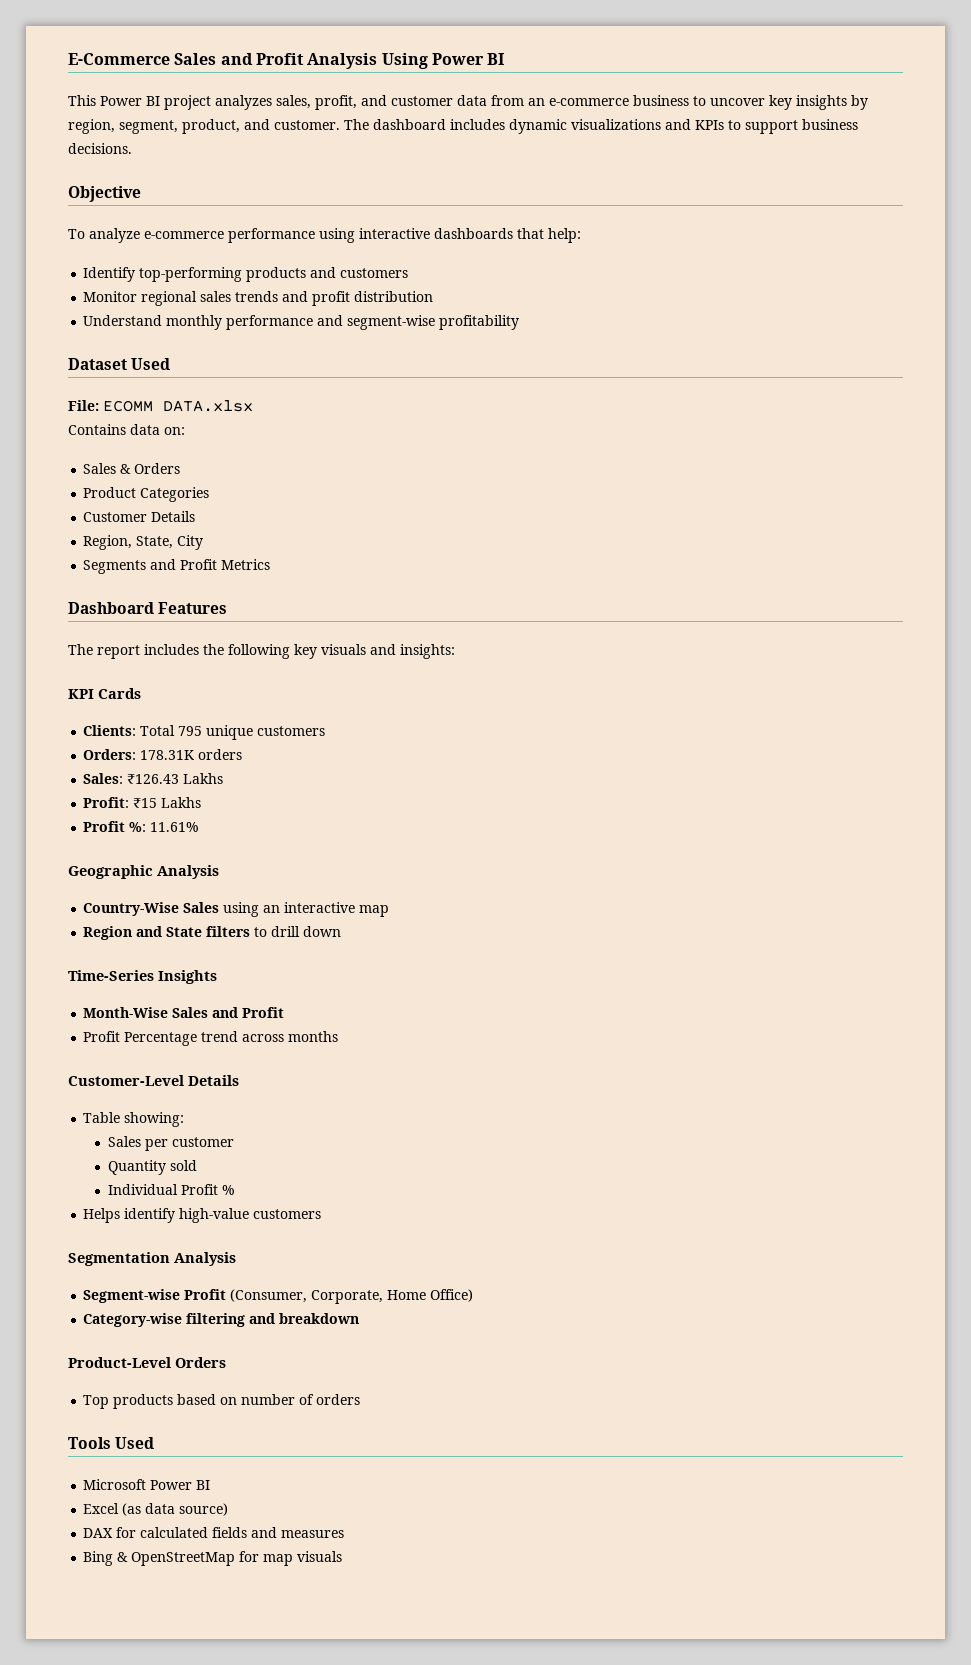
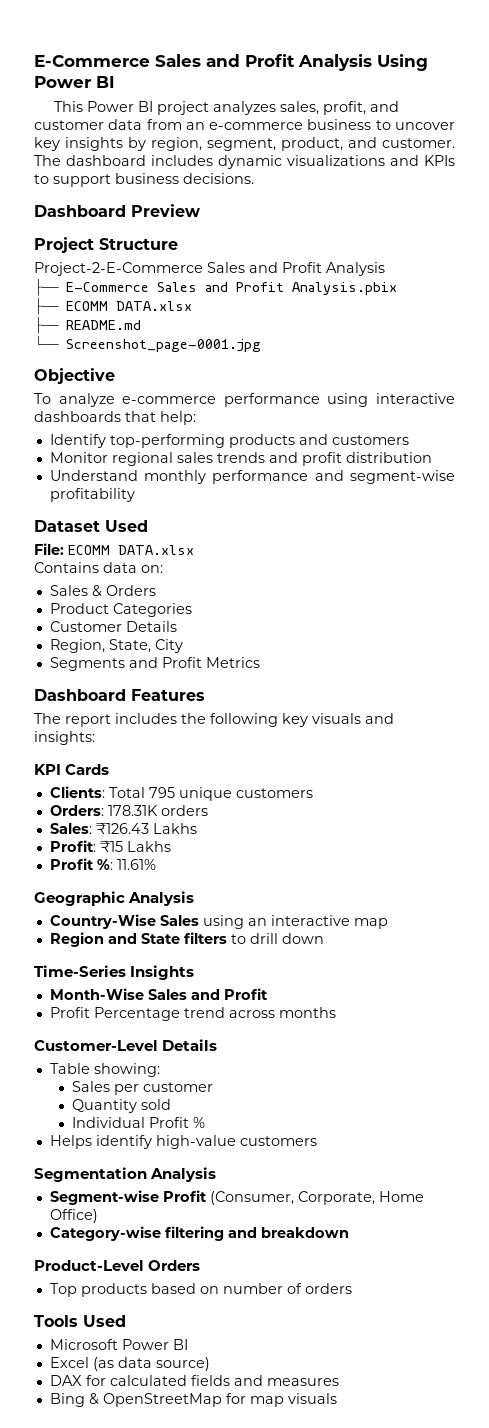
(132, 148) none -> [34,204,200,217] [34,237,178,253] [34,262,385,276] [34,279,397,296] [34,298,192,315] [34,317,141,334] [34,336,261,352] // Dashboard Preview // Project Structure // Project-2-E-Commerce Sales and Profit Analysis // ├── E-Commerce Sales and Profit Analysis.pbix // ├── ECOMM DATA.xlsx // ├── README.md // └── Screenshot_page-0001.jpg

